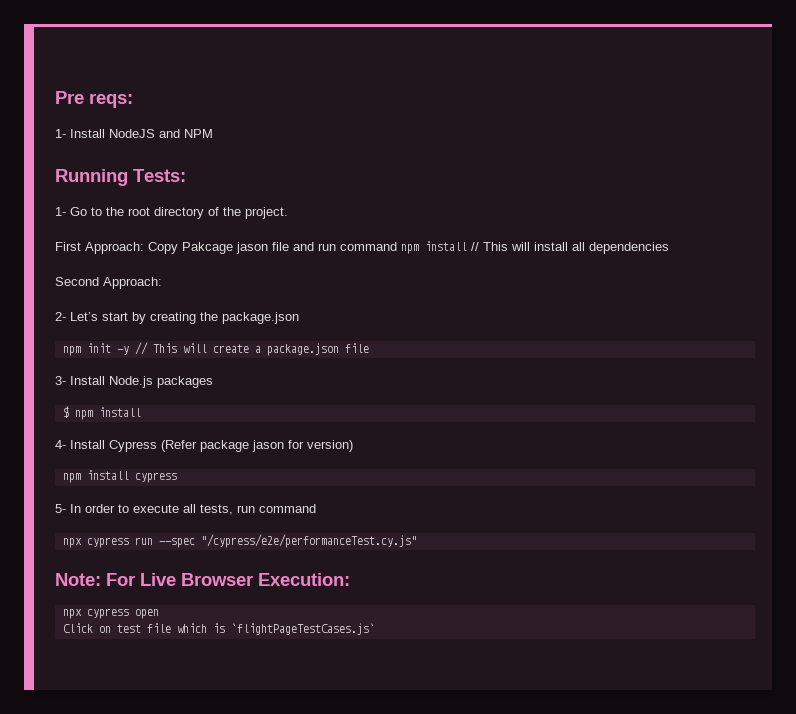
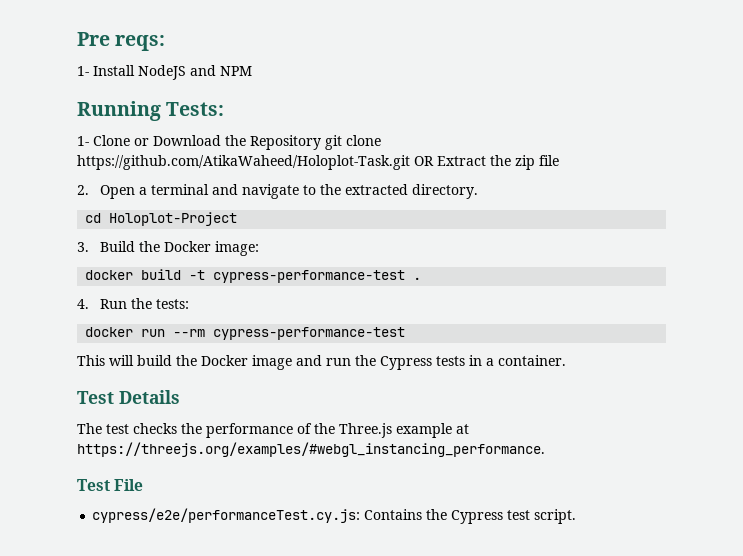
[70,207,288,219] [55,241,669,254] [55,277,162,289] [55,312,299,324] [62,342,369,356] [55,376,213,388] [62,406,141,420] [55,440,353,452] [62,470,177,483] [55,504,316,515] [62,534,417,548] [55,573,350,586] [62,608,159,619] [62,623,375,635] Go to the root directory of the project. // First Approach: Copy Pakcage jason file and run command npm install // This will install all dependencies // Second Approach: // 2- Let’s start by creating the package.json // npm init -y // This will create a package.json file // 3- Install Node.js packages // $ npm install // 4- Install Cypress (Refer package jason for version) // npm install cypress // 5- In order to execute all tests, run command // npx cypress run --spec "/cypress/e2e/performanceTest.cy.js" // Note: For Live Browser Execution: // npx cypress open // Click on test file which is `flightPageTestCases.js` -> [93,135,381,150] [77,155,559,170] [77,184,479,199] [85,212,238,226] [77,241,260,256] [85,269,422,283] [77,298,190,309] [85,327,406,340] [77,355,566,370] [77,390,180,404] [77,423,469,438] [77,442,545,457] [77,479,144,491] [92,508,577,524] Clone or Download the Repository git clone https://github.com/AtikaWaheed/Holoplot-Task.git OR Extract the zip file // 2. Open a terminal and navigate to the extracted directory. // cd Holoplot-Project // 3. Build the Docker image: // docker build -t cypress-performance-test . // 4. Run the tests: // docker run --rm cypress-performance-test // This will build the Docker image and run the Cypress tests in a container. // Test Details // The test checks the performance of the Three.js example at https://threejs.org/examples/#webgl_instancing_performance. // Test File // cypress/e2e/performanceTest.cy.js: Contains the Cypress test script.

